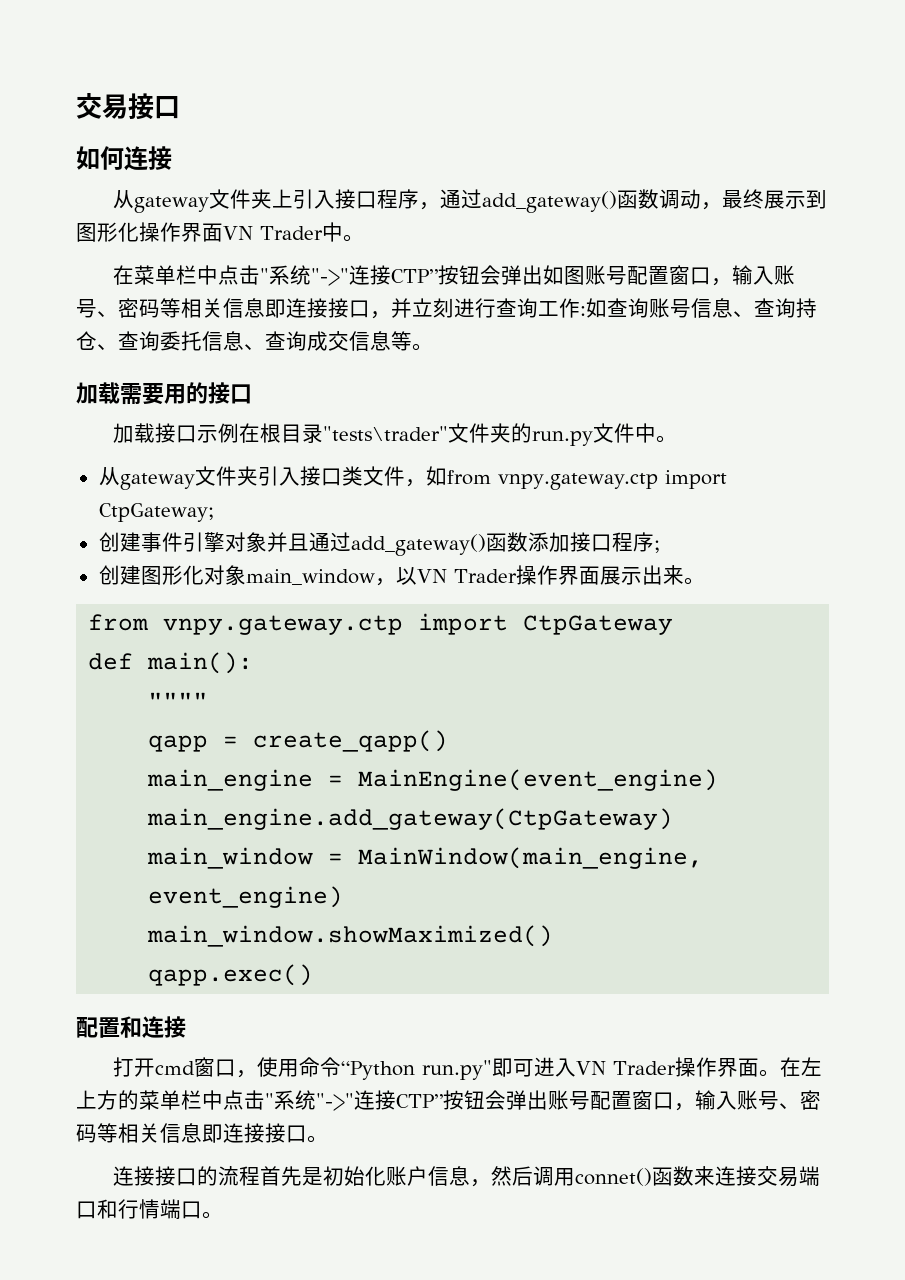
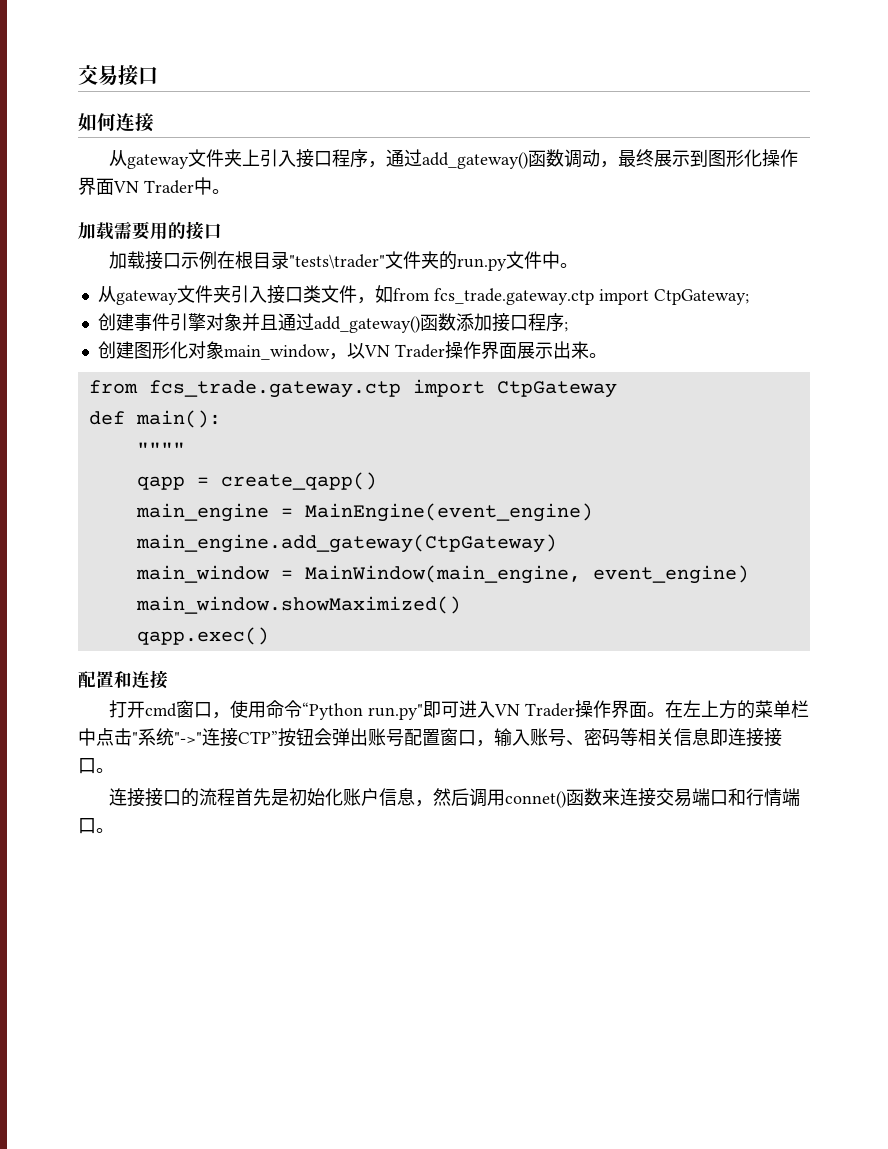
[112,265,795,286] [76,298,817,319] [76,331,433,351] // 在菜单栏中点击"系统"->"连接CTP”按钮会弹出如图账号配置窗口，输入账号、密码等相关信息即连接接口，并立刻进行查询工作:如查询账号信息、查询持仓、查询委托信息、查询成交信息等。 -> (230, 191) none
[497,473,659,490] vnpy.gateway.ctp -> [433,288,594,305] fcs_trade.gateway.ctp
[163,615,404,635] vnpy.gateway.ctp -> [148,380,401,398] fcs_trade.gateway.ctp

